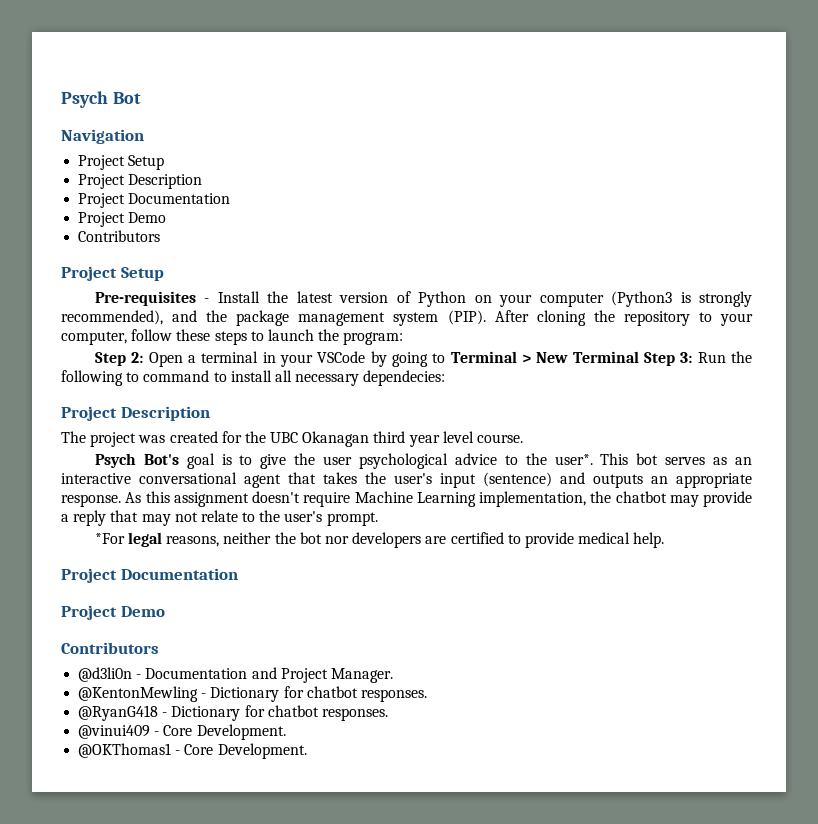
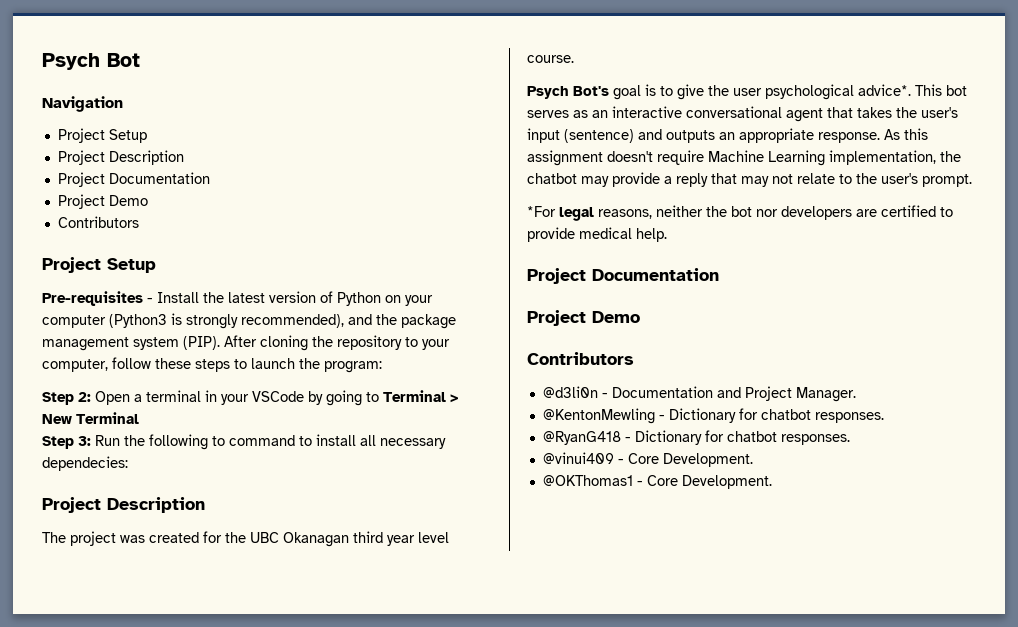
(639, 357) none -> (139, 418) //
[454,453,593,465] advice to the user*. -> [858,84,911,96] advice*.

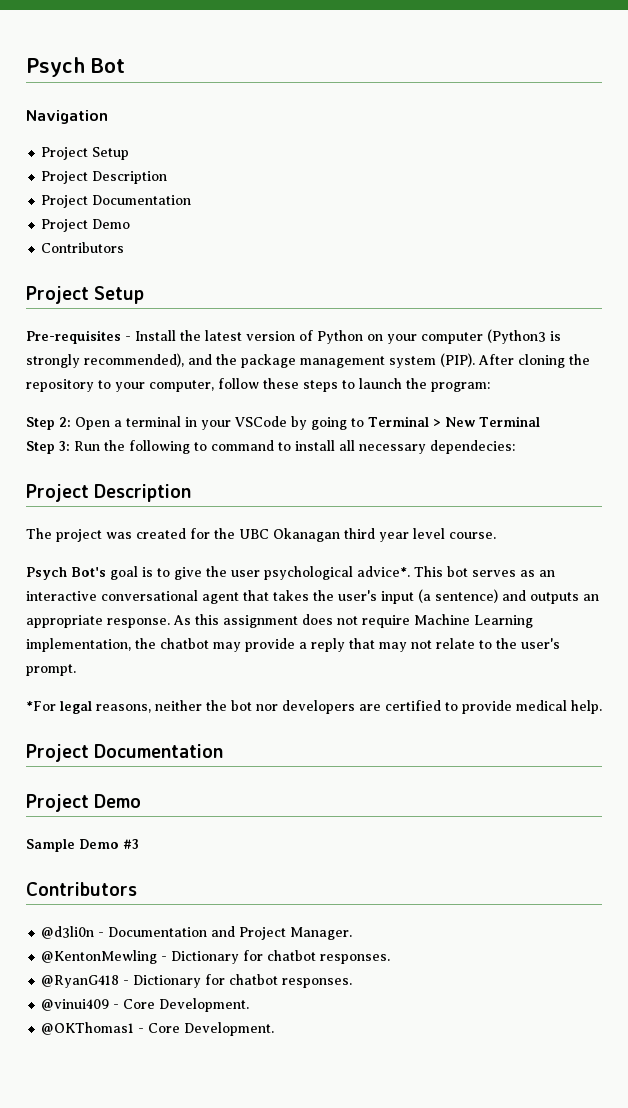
[564,129,634,143] (sentence) -> [418,589,498,603] (a sentence)
[607,151,653,162] doesn't -> [302,614,358,625] does not
(640, 317) none -> [26,839,139,852] // Sample Demo #3

